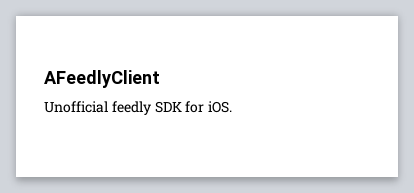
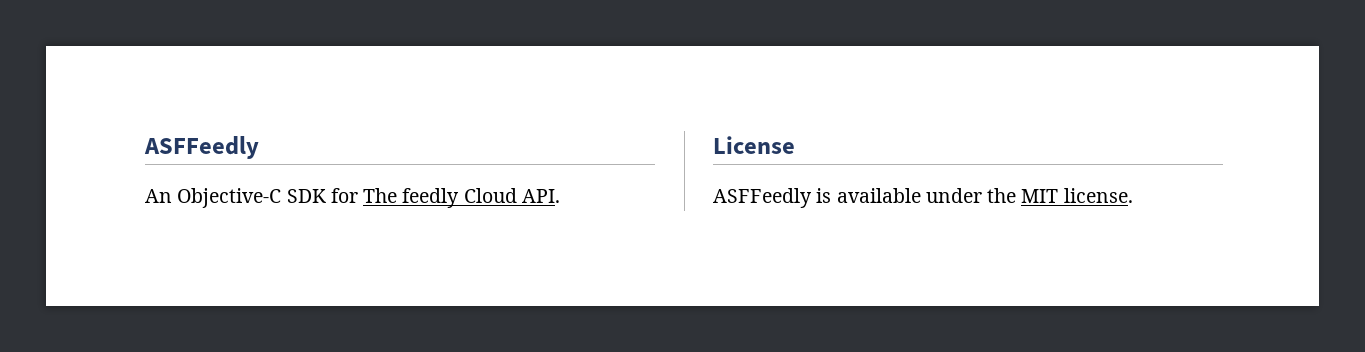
[44,70,160,88] [44,101,233,115] AFeedlyClient // Unofficial feedly SDK for iOS. -> [144,136,259,159] [145,188,560,208] [713,136,795,154] [713,188,1133,208] ASFFeedly // An Objective-C SDK for The feedly Cloud API. // License // ASFFeedly is available under the MIT license.

